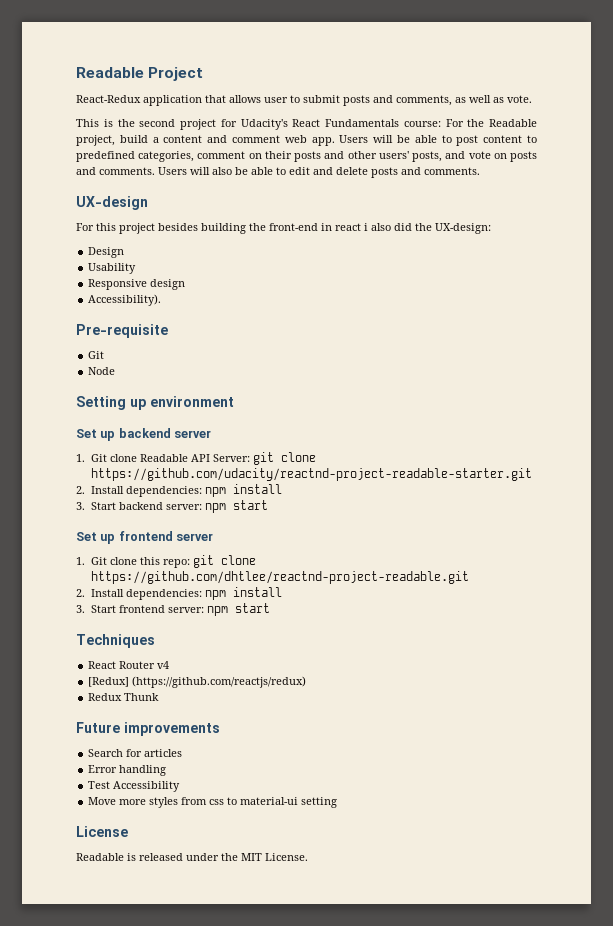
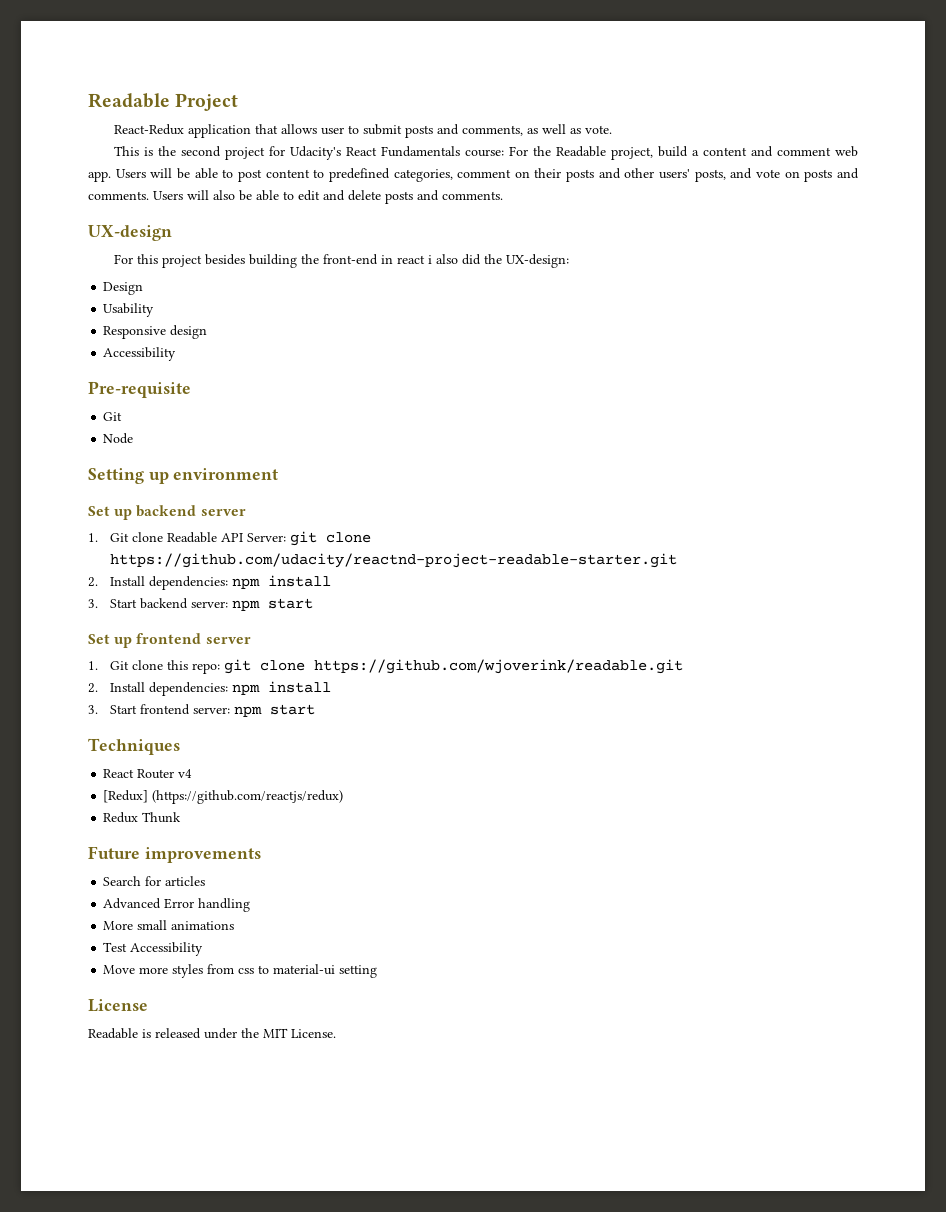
[88,294,162,306] Accessibility). -> [103,347,177,361] Accessibility
[90,571,469,584] https://github.com/dhtlee/reactnd-project-readable.git -> [313,659,683,674] https://github.com/wjoverink/readable.git
(183, 753) none -> [103,898,162,909] Advanced
(167, 770) none -> [103,920,235,930] // More small animations

